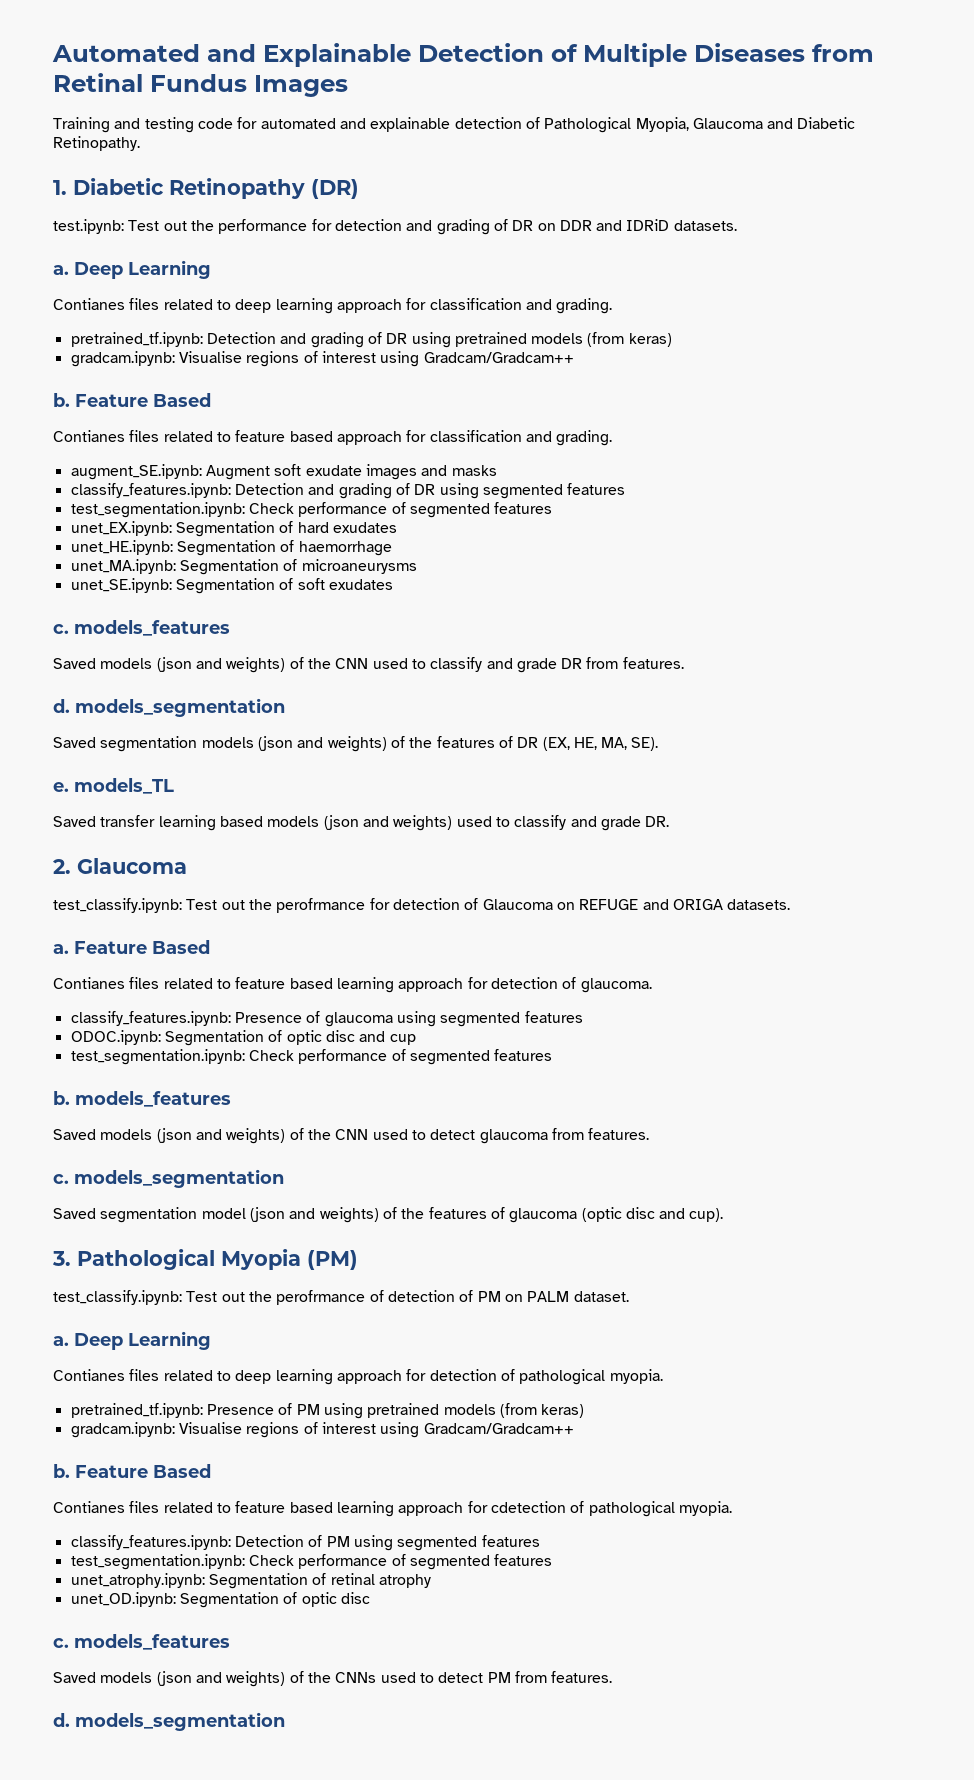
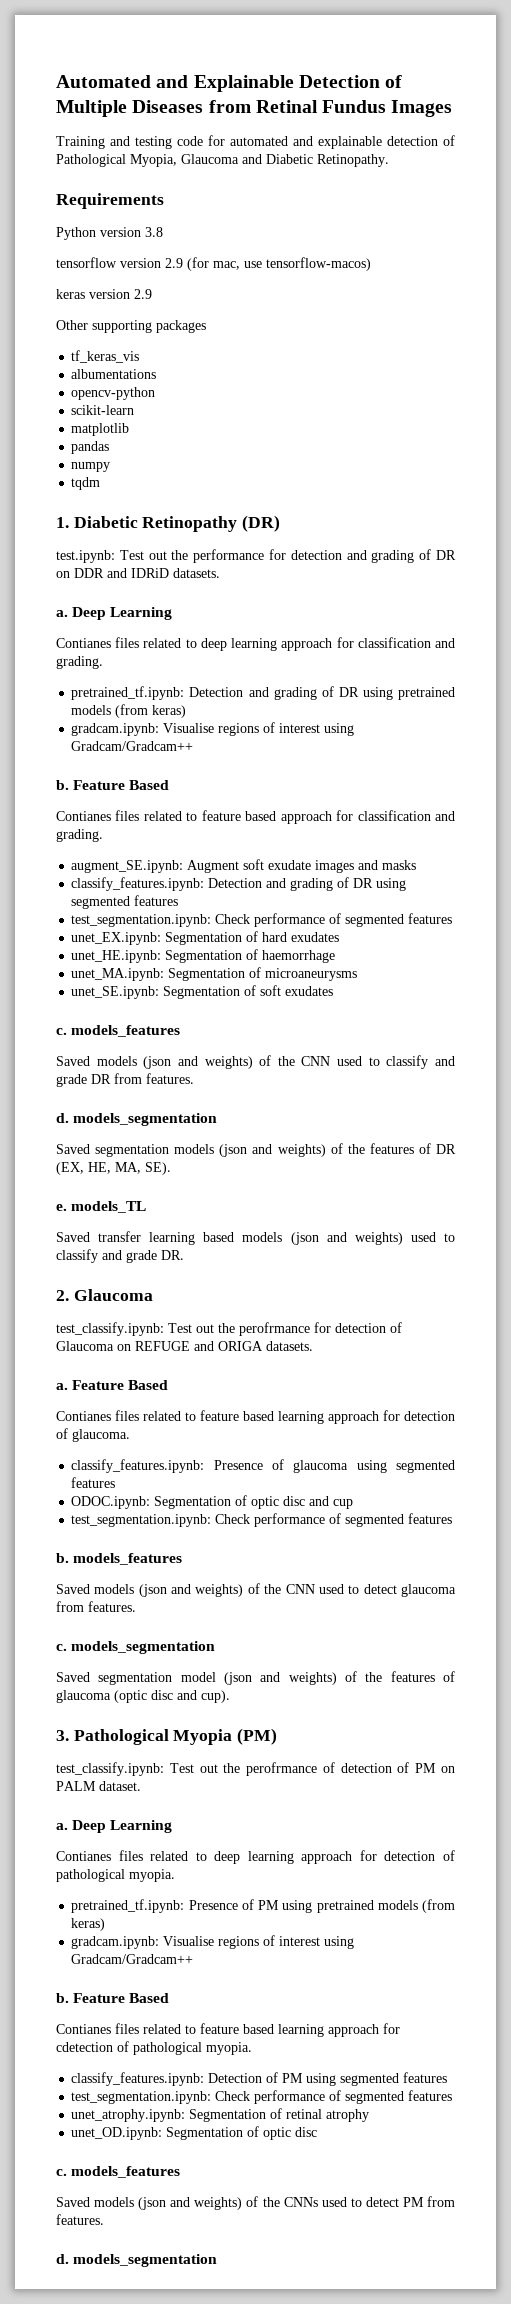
(140, 143) none -> [56,193,164,209] [56,227,163,240] [56,257,371,271] [56,289,152,299] [56,320,206,333] [71,350,140,363] [71,369,157,379] [71,387,156,400] [71,405,135,415] [71,423,130,436] [71,441,110,454] [71,462,111,472] [71,477,101,490] // Requirements // Python version 3.8 // tensorflow version 2.9 (for mac, use tensorflow-macos) // keras version 2.9 // Other supporting packages // tf_keras_vis // albumentations // opencv-python // scikit-learn // matplotlib // pandas // numpy // tqdm

